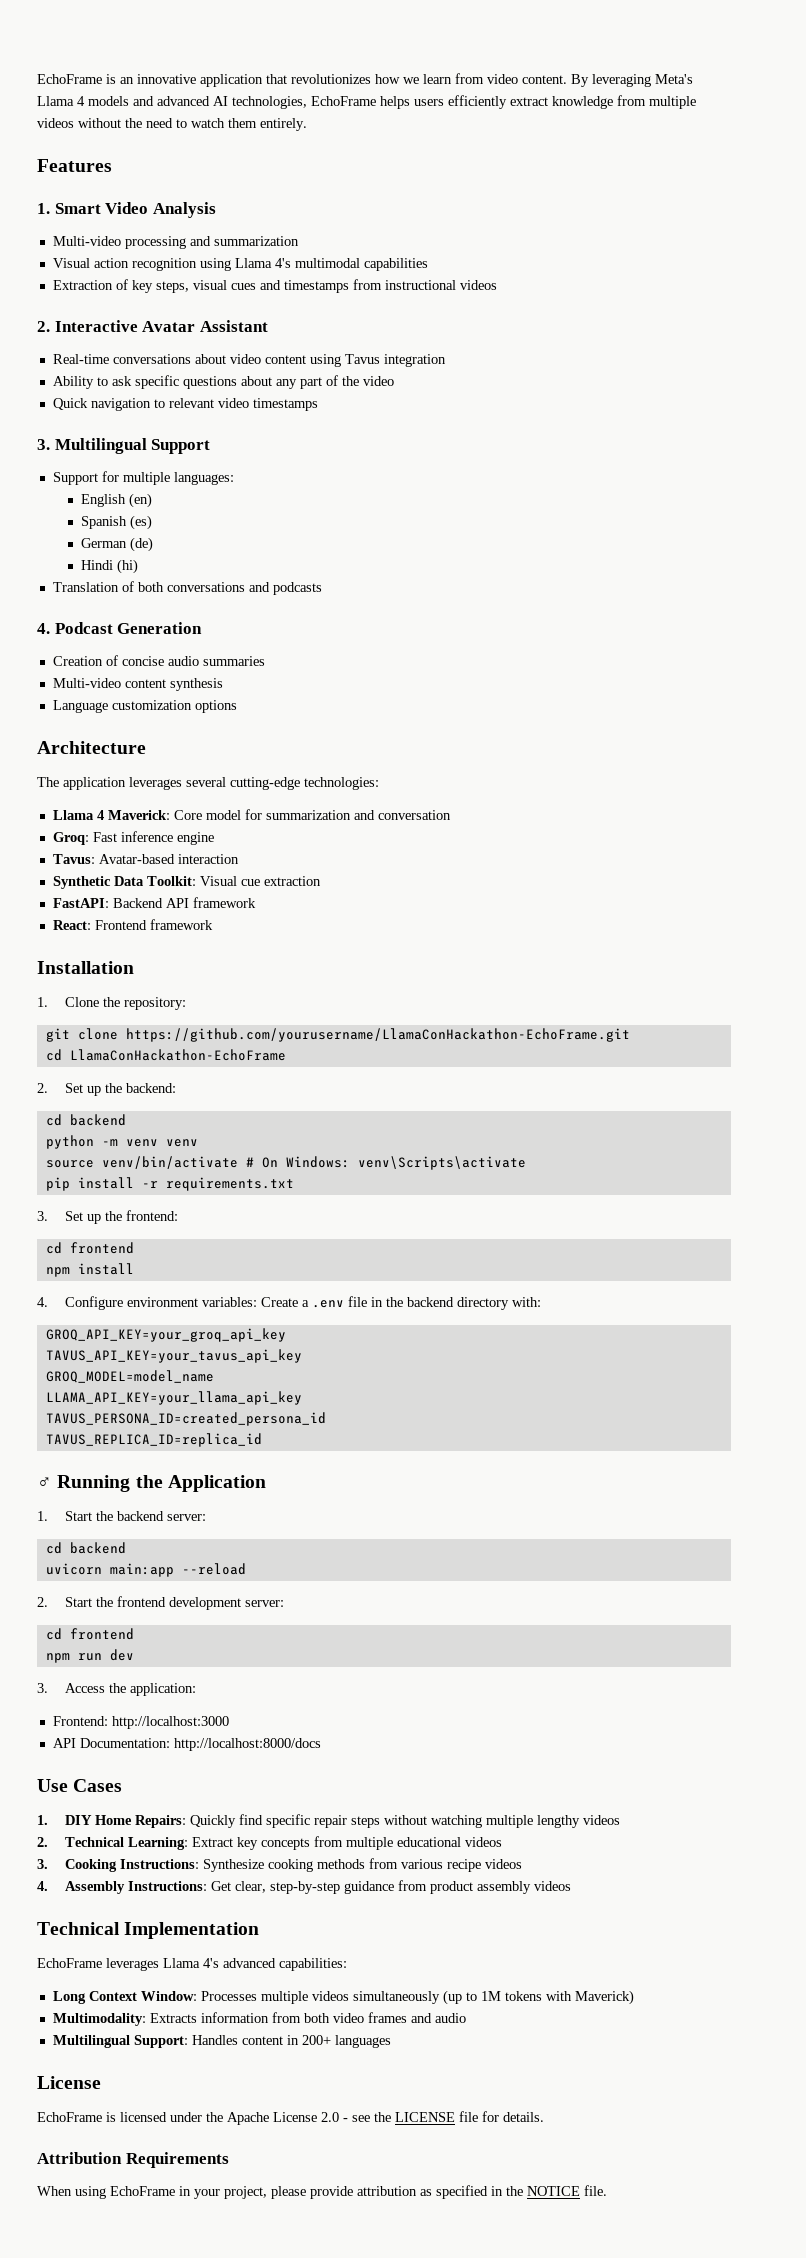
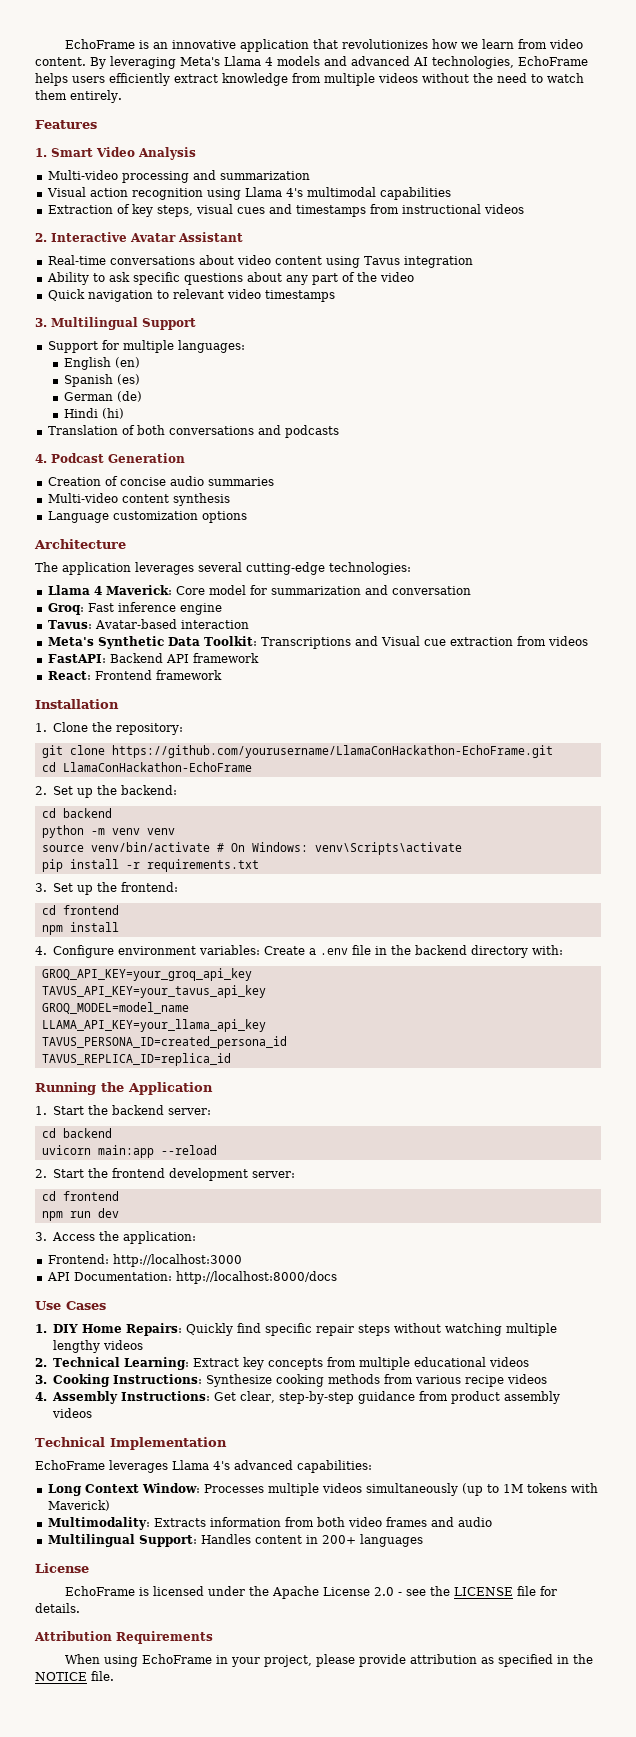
(239, 859) none -> [47,637,94,646] Meta's
(196, 881) none -> [260,636,378,649] Transcriptions and
(321, 881) none -> [516,636,588,646] from videos
[37,1477,52,1488] ♂ -> (231, 1059) none

